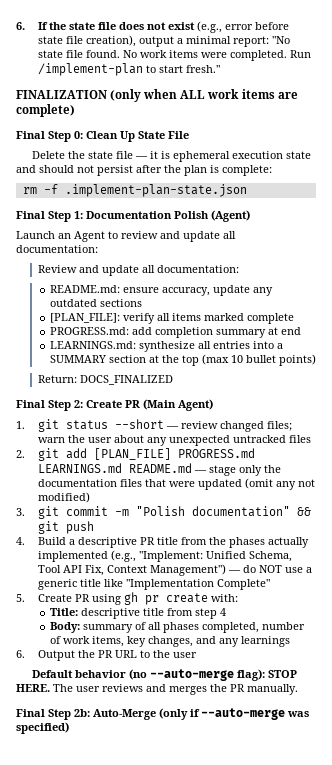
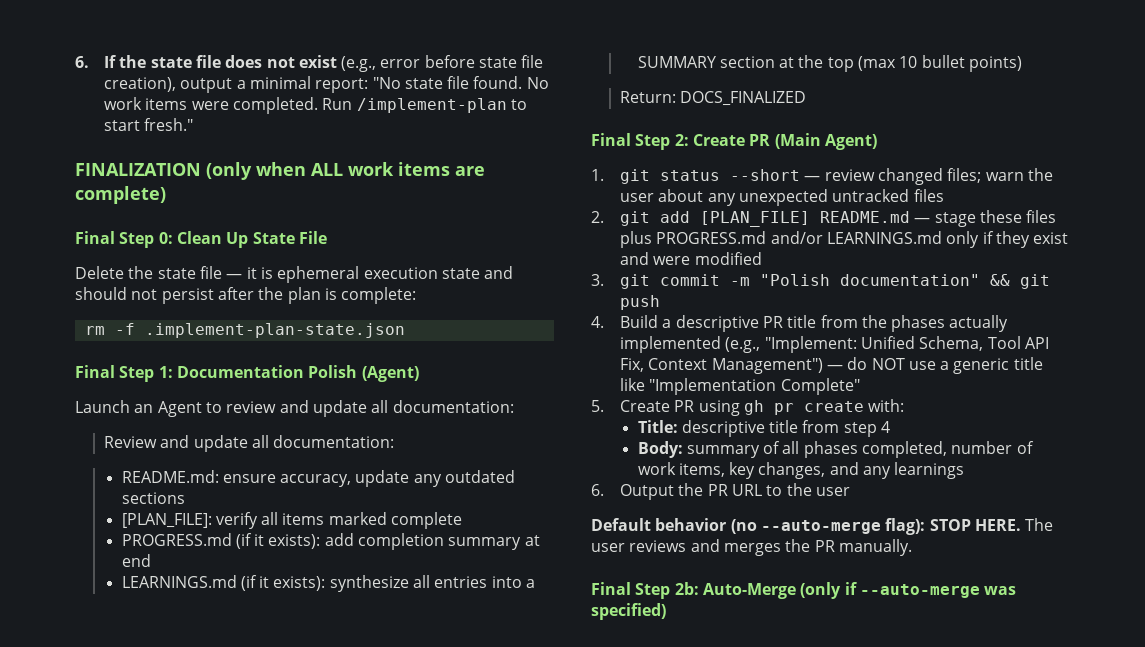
[49,327,129,335] PROGRESS.md: -> [121,533,321,549] PROGRESS.md (if it exists):
[49,341,136,349] LEARNINGS.md: -> [121,575,326,591] LEARNINGS.md (if it exists):
[177,448,255,458] [37,463,122,473] PROGRESS.md LEARNINGS.md -> (810, 219) none
[238,465,281,476] [37,478,315,490] [37,492,90,503] only the documentation files that were updated (omit any not modified) -> [979,210,1057,223] [619,231,1069,248] [619,252,762,265] these files plus PROGRESS.md and/or LEARNINGS.md only if they exist and were modified

